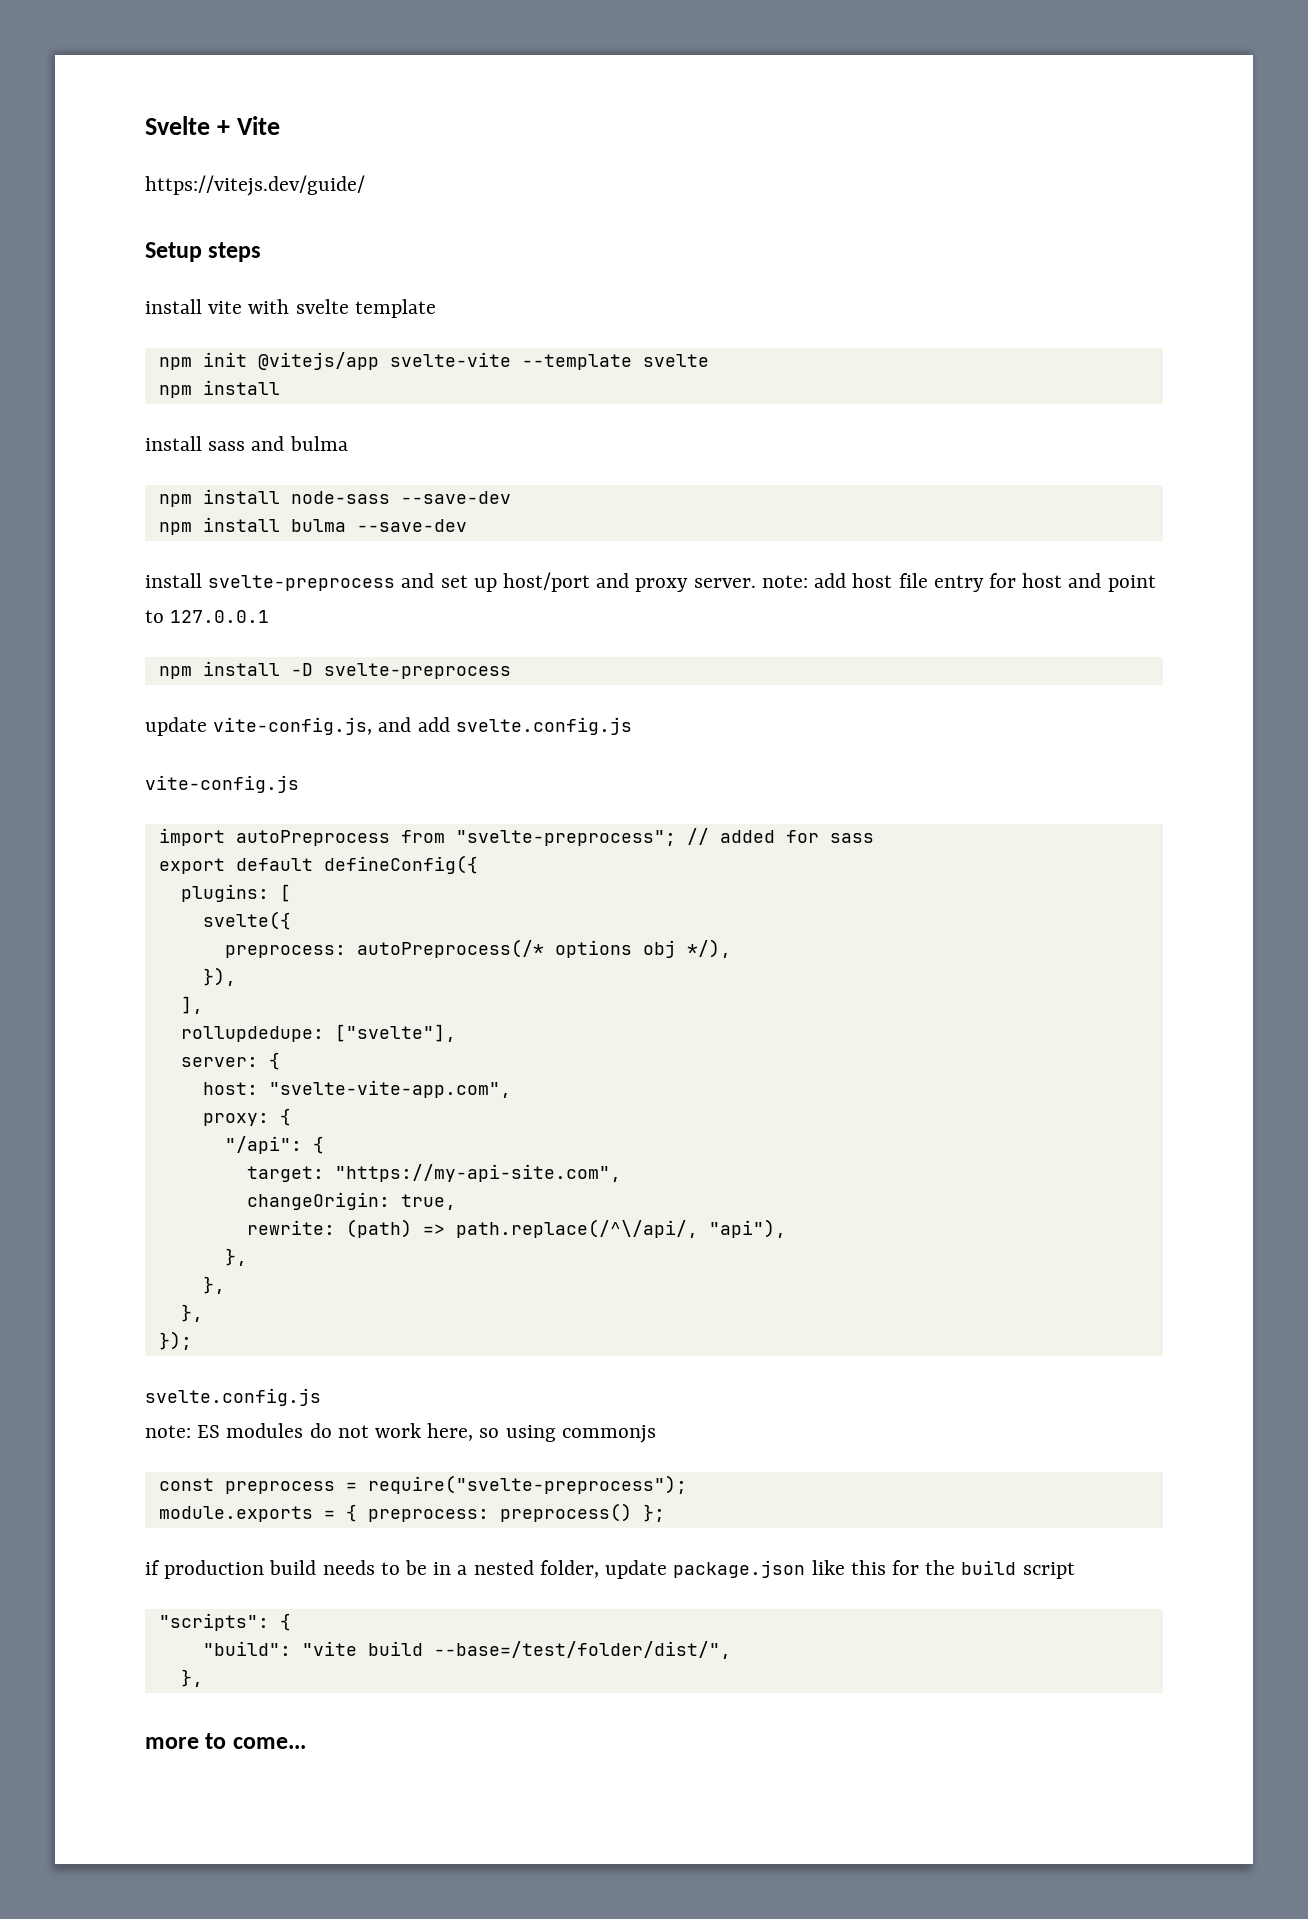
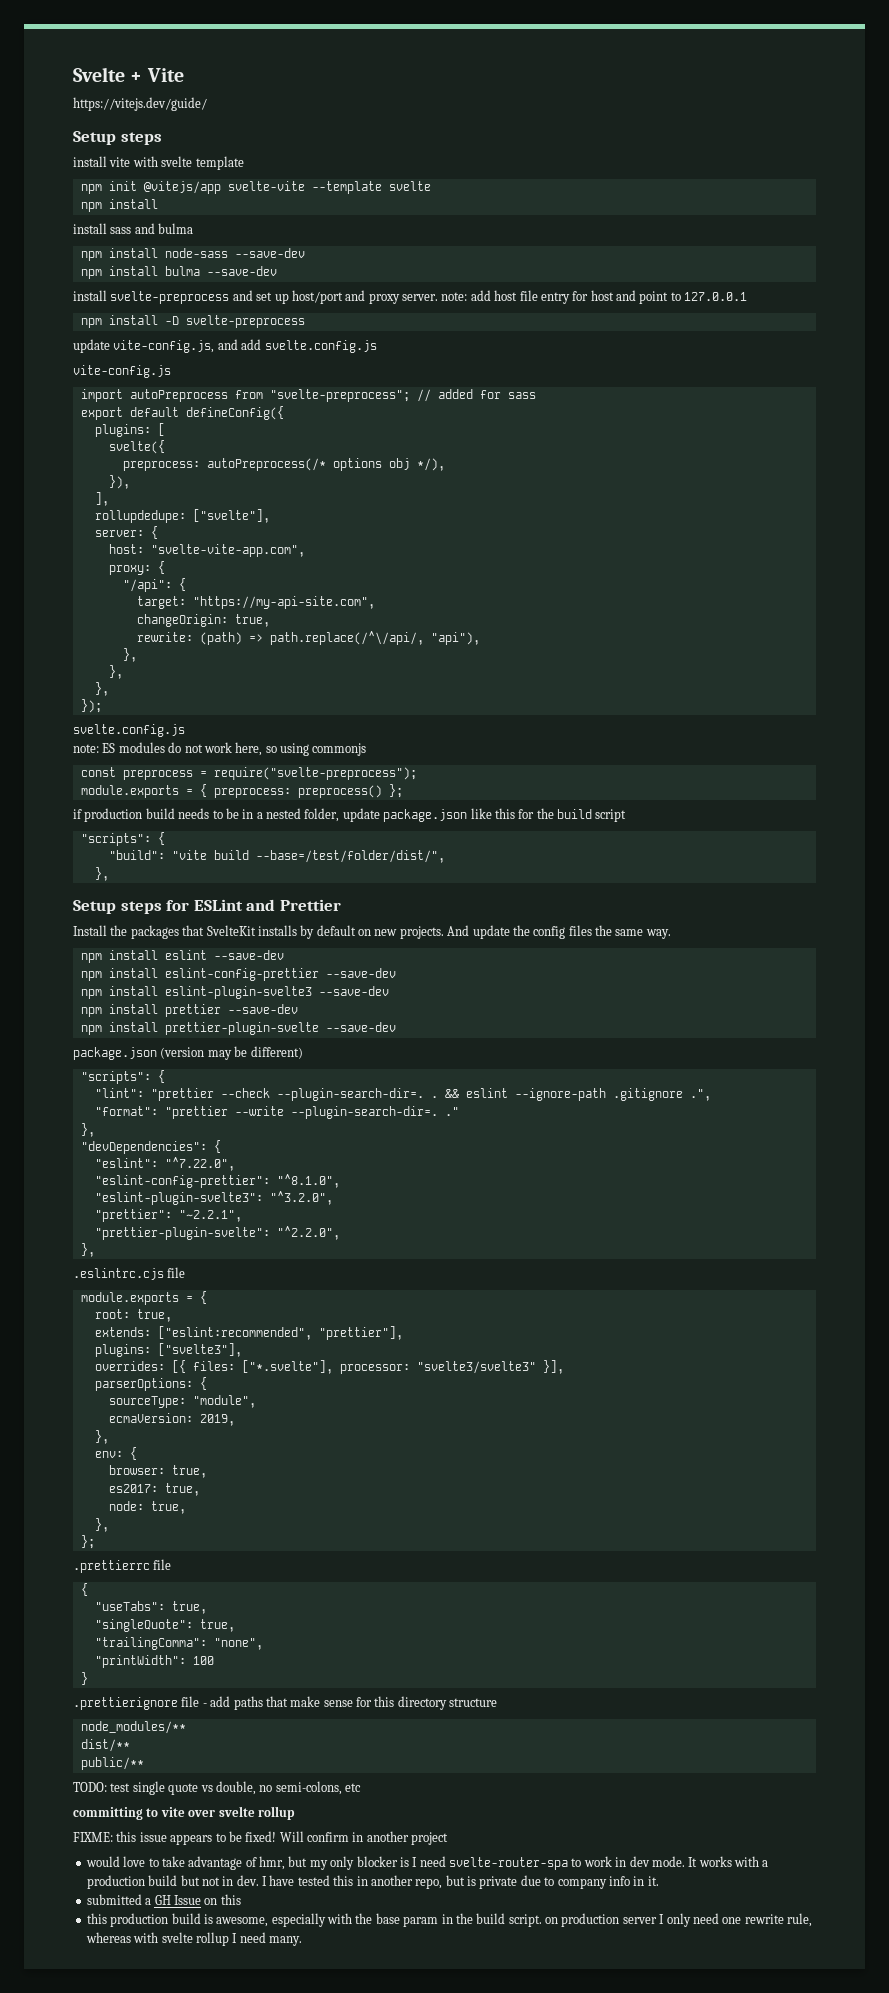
[145,1733,306,1749] more to come... -> [73,899,341,914] [73,925,671,939] [80,950,284,963] [80,968,396,981] [80,986,389,999] [80,1004,298,1017] [80,1022,396,1035] [73,1046,303,1060] [80,1070,165,1084] [94,1088,711,1101] [94,1106,459,1119] [80,1123,95,1137] [80,1140,221,1154] [94,1157,235,1171] [94,1174,340,1188] [94,1191,333,1205] [94,1209,242,1222] [94,1226,340,1240] [80,1243,95,1257] [73,1267,186,1280] [80,1291,207,1305] [94,1309,172,1322] [94,1326,403,1340] [94,1343,242,1357] [94,1360,564,1374] [94,1377,207,1391] [108,1395,256,1408] [108,1413,235,1426] [94,1430,109,1444] [94,1447,137,1460] [108,1465,207,1478] [108,1483,200,1496] [108,1501,186,1514] [94,1518,109,1532] [80,1535,95,1549] [73,1559,172,1573] [80,1583,88,1596] [94,1601,207,1614] [94,1619,235,1632] [94,1637,263,1650] [94,1655,214,1668] [80,1672,88,1685] [73,1696,498,1710] [80,1721,186,1734] [80,1739,130,1752] [80,1757,144,1770] [73,1781,361,1795] [73,1806,295,1820] [73,1831,449,1845] [85,1856,769,1870] [86,1875,659,1889] [86,1894,241,1905] [86,1913,812,1927] [85,1932,302,1946] Setup steps for ESLint and Prettier // Install the packages that SvelteKit installs by default on new projects. And update the config files the same way. // npm install eslint --save-dev // npm install eslint-config-prettier --save-dev // npm install eslint-plugin-svelte3 --save-dev // npm install prettier --save-dev // npm install prettier-plugin-svelte --save-dev // package.json (version may be different) // "scripts": { // "lint": "prettier --check --plugin-search-dir=. . && eslint --ignore-path .gitignore .", // "format": "prettier --write --plugin-search-dir=. ." // }, // "devDependencies": { // "eslint": "^7.22.0", // "eslint-config-prettier": "^8.1.0", // "eslint-plugin-svelte3": "^3.2.0", // "prettier": "~2.2.1", // "prettier-plugin-svelte": "^2.2.0", // }, // .eslintrc.cjs file // module.exports = { // root: true, // extends: ["eslint:recommended", "prettier"], // plugins: ["svelte3"], // overrides: [{ files: ["*.svelte"], processor: "svelte3/svelte3" }], // parserOptions: { // sourceType: "module", // ecmaVersion: 2019, // }, // env: { // browser: true, // es2017: true, // node: true, // }, // }; // .prettierrc file // { // "useTabs": true, // "singleQuote": true, // "trailingComma": "none", // "printWidth": 100 // } // .prettierignore file - add paths that make sense for this directory structure // node_modules/** // dist/** // public/** // TODO: test single quote vs double, no semi-colons, etc // committing to vite over svelte rollup // FIXME: this issue appears to be fixed! Will confirm in another project // would love to take advantage of hmr, but my only blocker is I need svelte-router-spa to work in dev mode. It works with a production build but not in dev. I have tested this in another repo, but is private due to company info in it. // submitted a GH Issue on this // this production build is awesome, especially with the base param in the build script. on production server I only need one rewrite rule, whereas with svelte rollup I need many.

